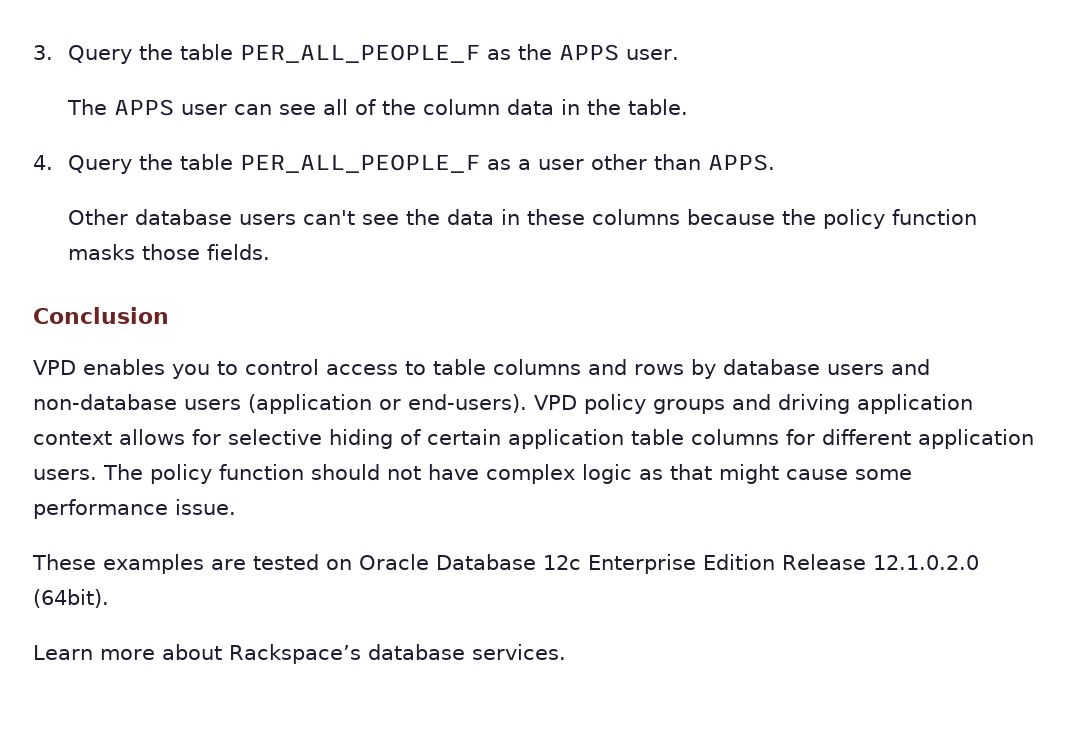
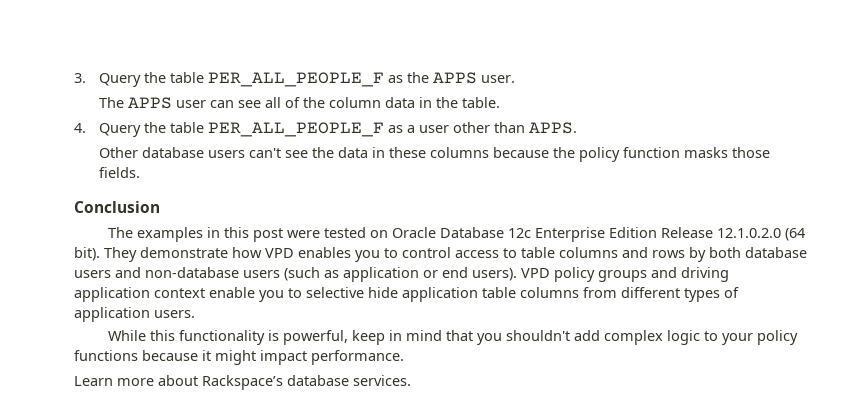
(169, 315) none -> [107,227,805,242] [74,247,262,262] The examples in this post were tested on Oracle Database 12c Enterprise Edition Release 12.1.0.2.0 (64 bit). They demonstrate how
(716, 369) none -> [709,247,741,258] both
[248,394,527,414] (application or end-users). -> [284,267,517,282] (such as application or end users).
[119,429,1034,449] [33,464,912,484] [33,499,236,519] [32,554,979,574] [33,589,109,608] allows for selective hiding of certain application table columns for different application users. The policy function should not have complex logic as that might cause some performance issue. // These examples are tested on Oracle Database 12c Enterprise Edition Release 12.1.0.2.0 (64bit). -> [209,287,739,302] [74,307,195,322] [107,330,798,345] [74,350,404,365] enable you to selective hide application table columns from different types of application users. // While this functionality is powerful, keep in mind that you shouldn't add complex logic to your policy functions because it might impact performance.

